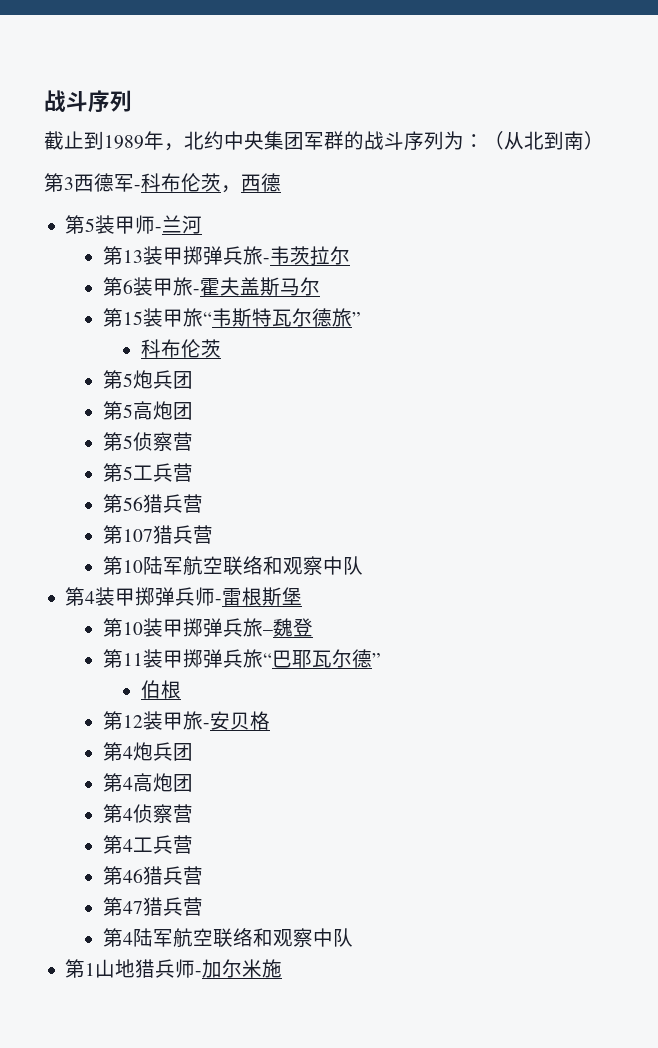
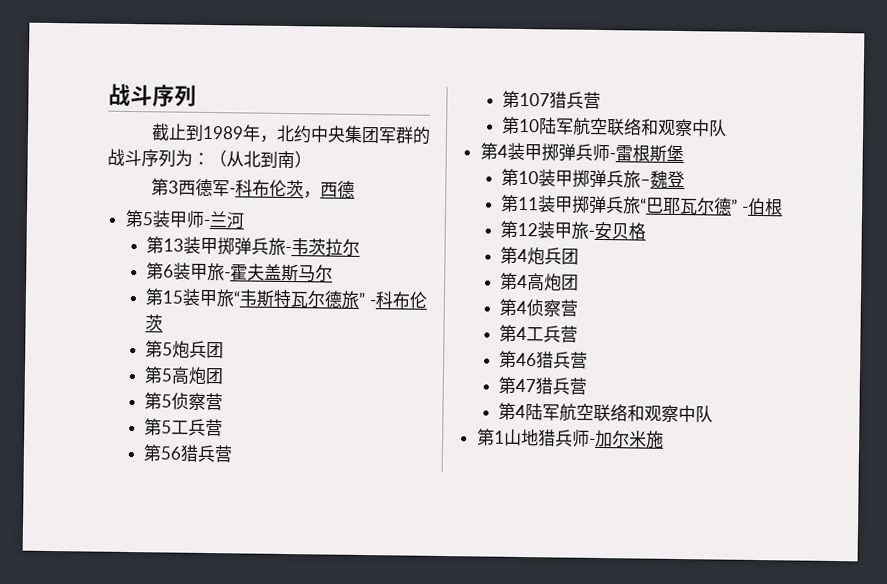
(361, 318) // -> [368,300,376,307] -
(381, 659) // -> [741,206,749,213] -

